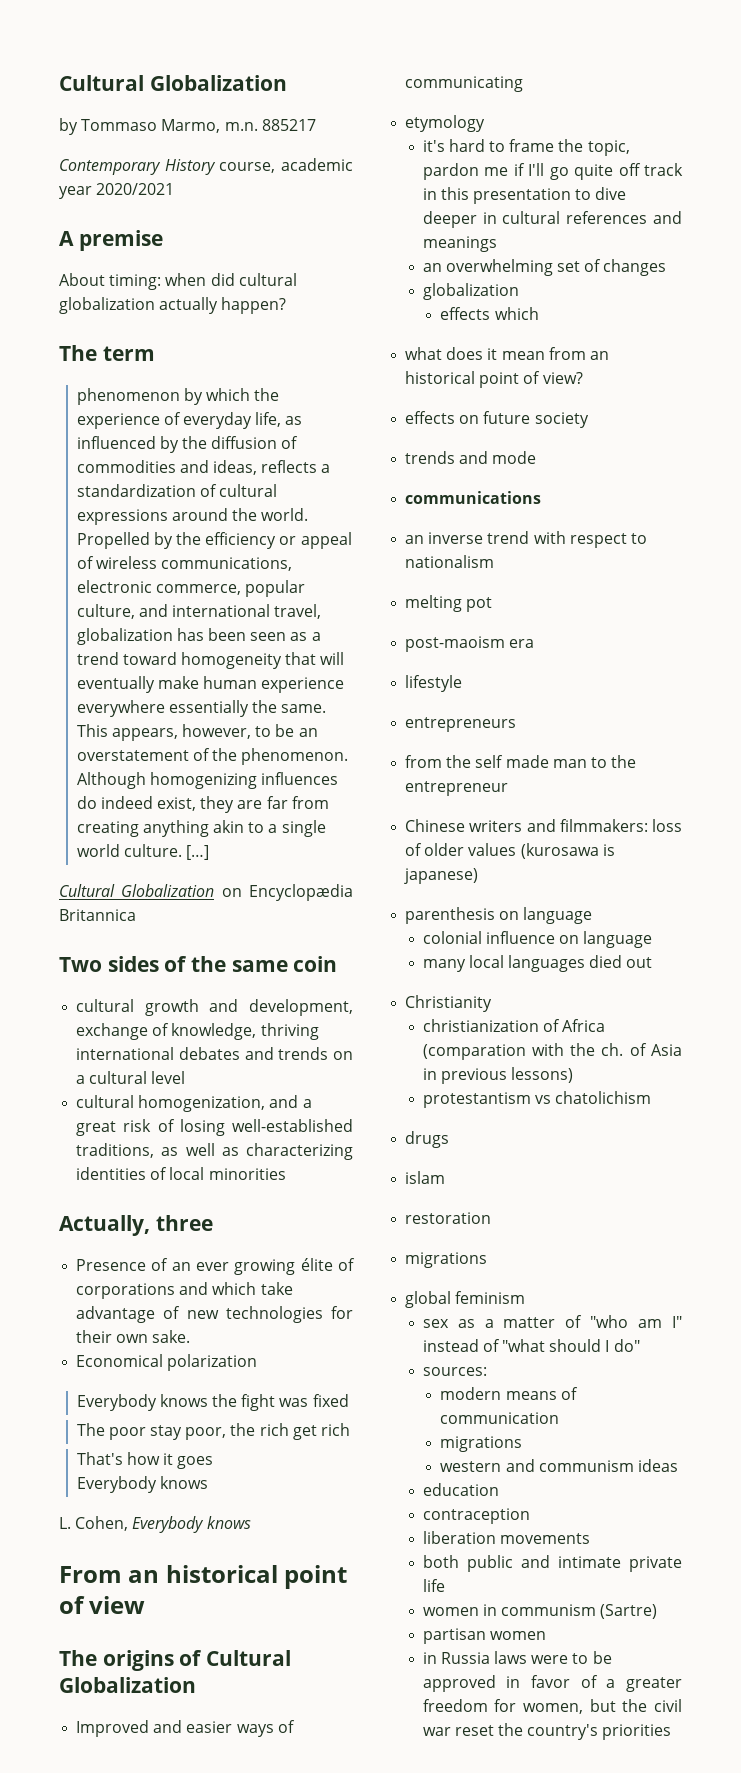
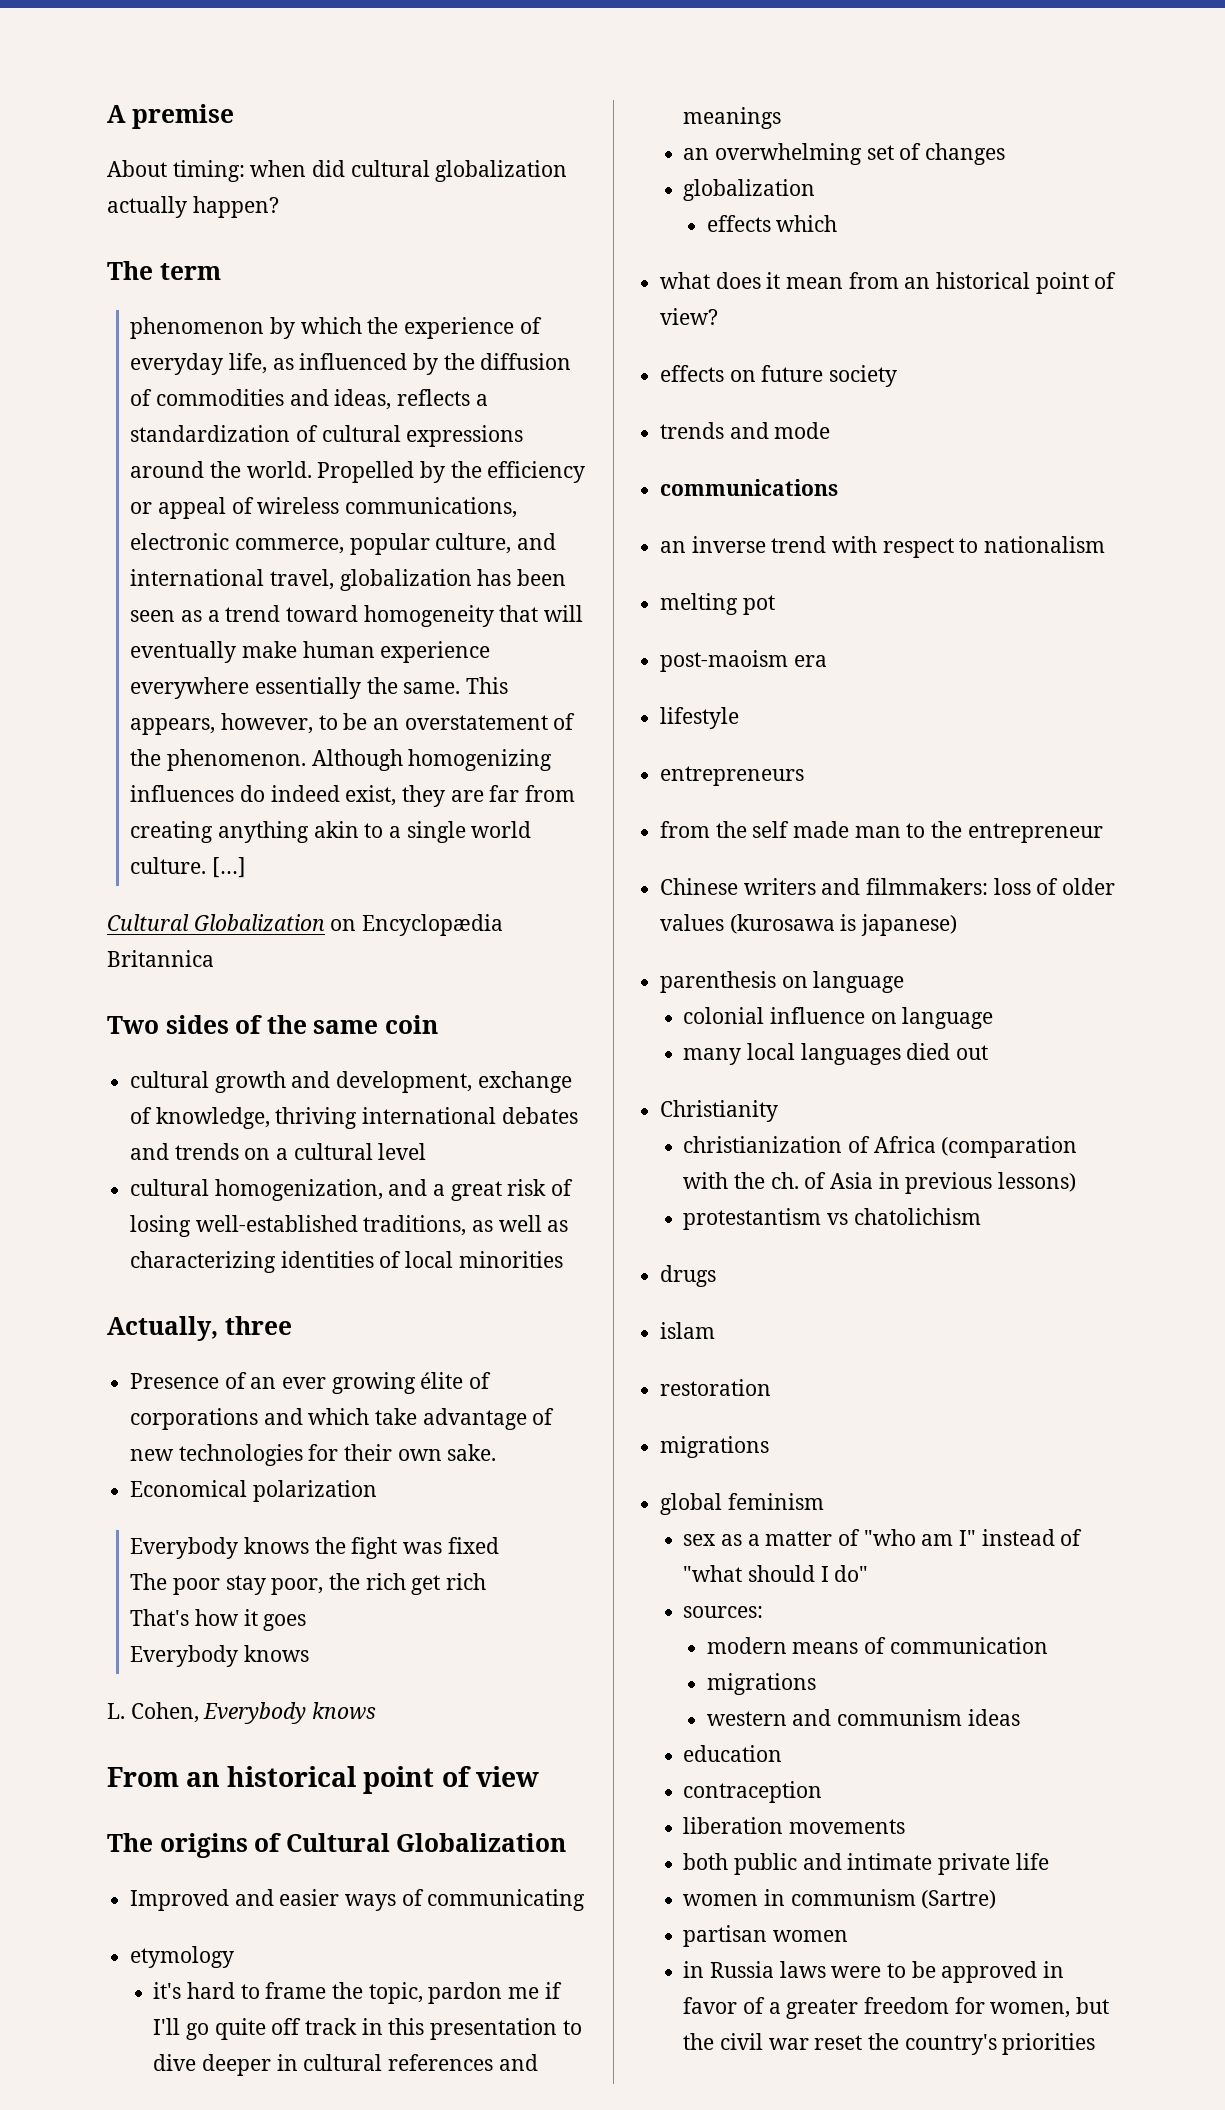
[59,75,287,91] [59,118,316,135] [59,158,353,175] [59,183,175,199] Cultural Globalization // by Tommaso Marmo, m.n. 885217 // Contemporary History course, academic year 2020/2021 // -> (107, 114) none

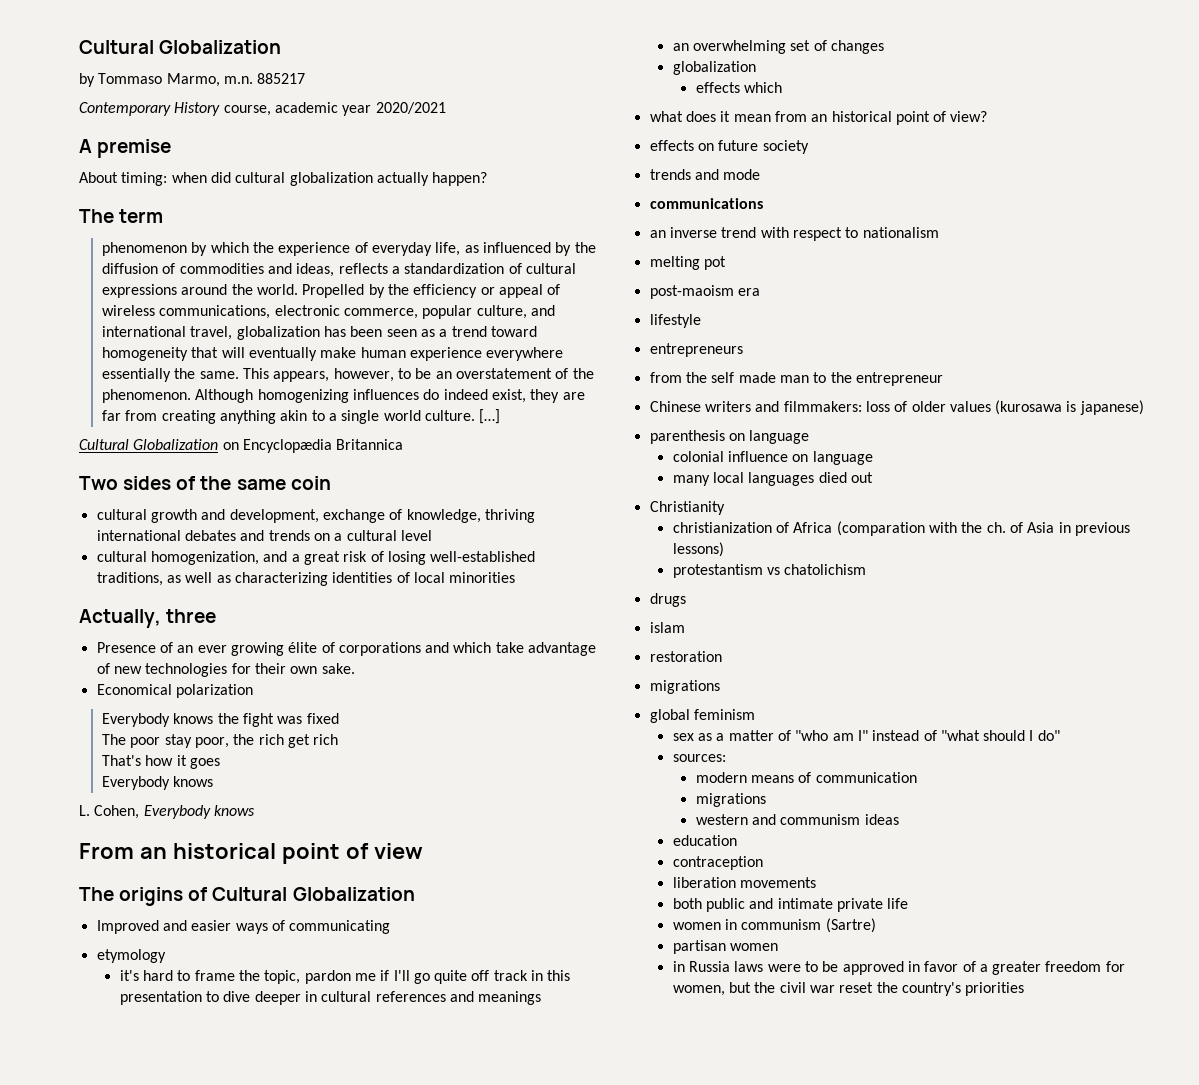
(107, 114) none -> [79,40,282,54] [79,73,306,87] [79,102,446,116] Cultural Globalization // by Tommaso Marmo, m.n. 885217 // Contemporary History course, academic year 2020/2021 //

